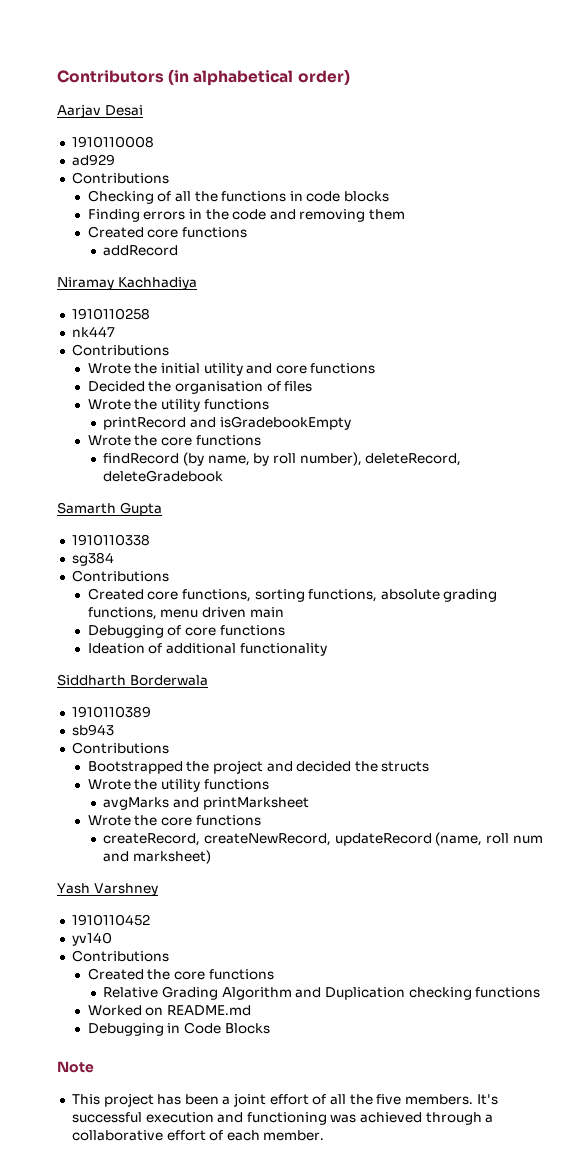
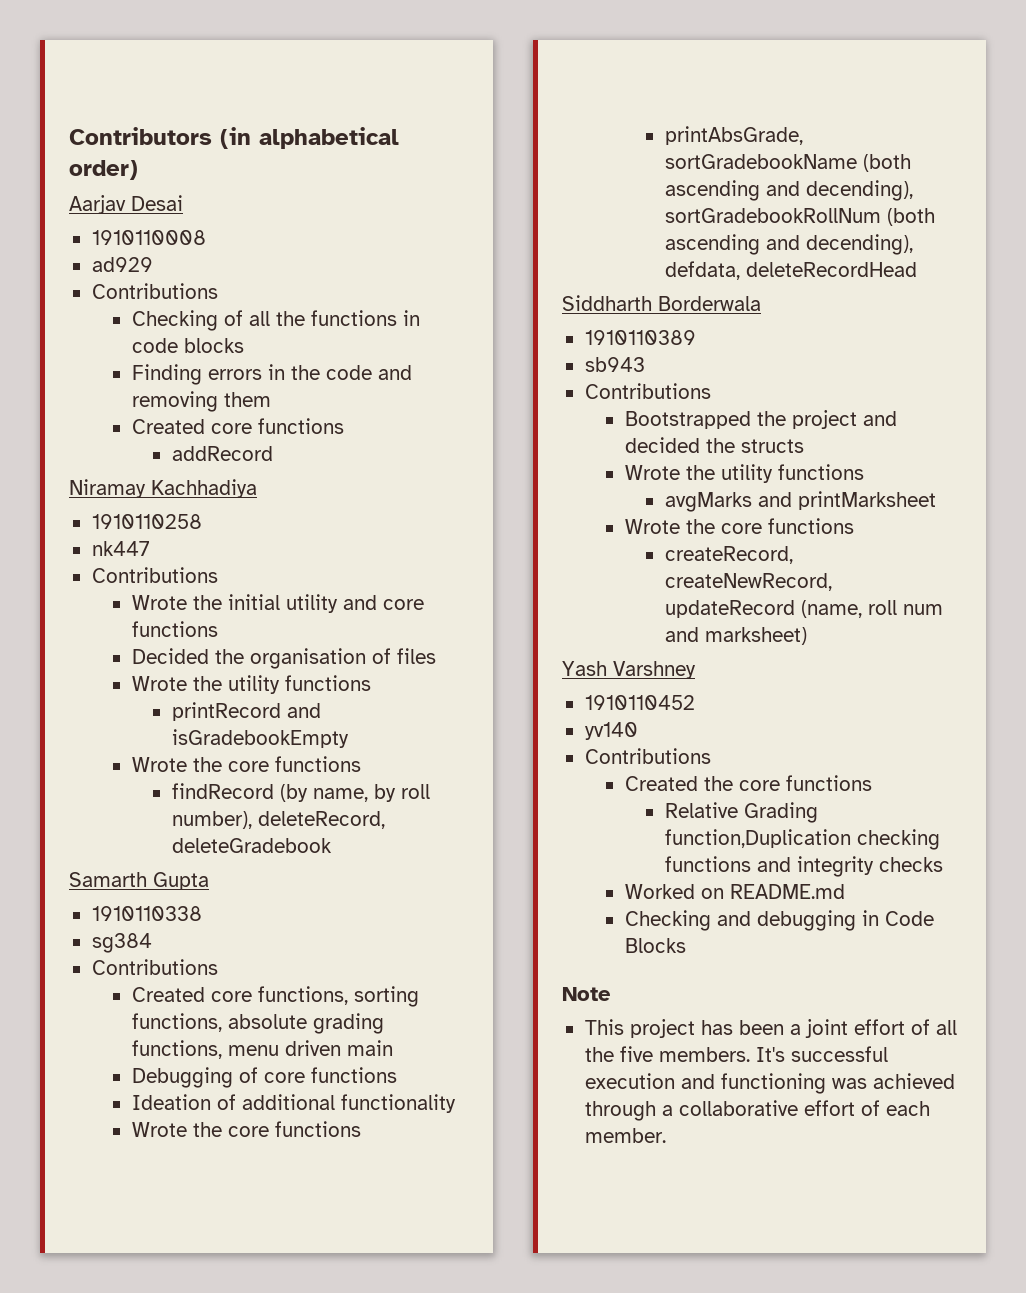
(327, 649) none -> [131,1121,361,1137] [664,126,803,145] [664,154,911,172] [664,180,913,201] [664,208,935,226] [664,234,913,255] [664,261,917,280] // Wrote the core functions // printAbsGrade, sortGradebookName (both ascending and decending), sortGradebookRollNum (both ascending and decending), defdata, deleteRecordHead
[221,987,405,1000] Algorithm and Duplication -> [664,829,851,848] function,Duplication
(541, 992) none -> [756,856,943,877] and integrity checks
[87,1023,164,1036] Debugging -> [624,910,856,931] Checking and debugging

